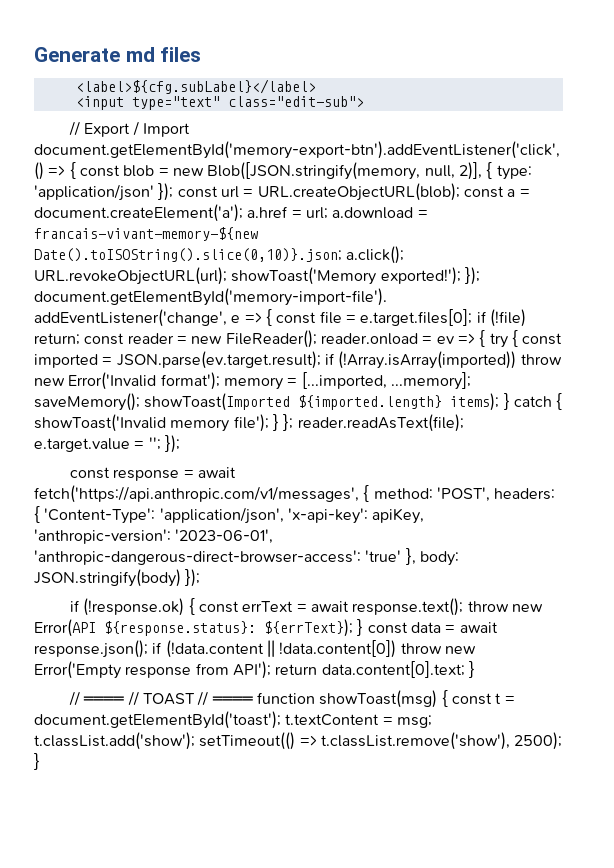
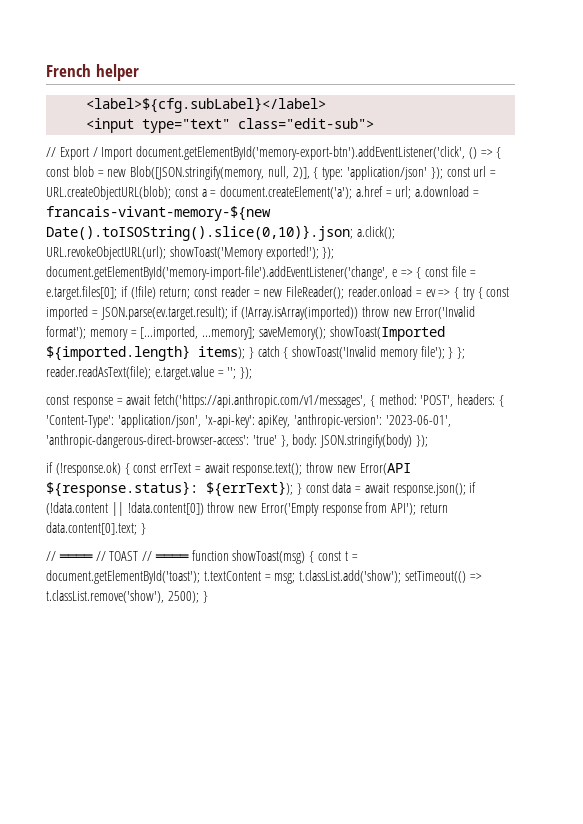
[34,47,202,62] Generate md files -> [46,64,139,81] French helper

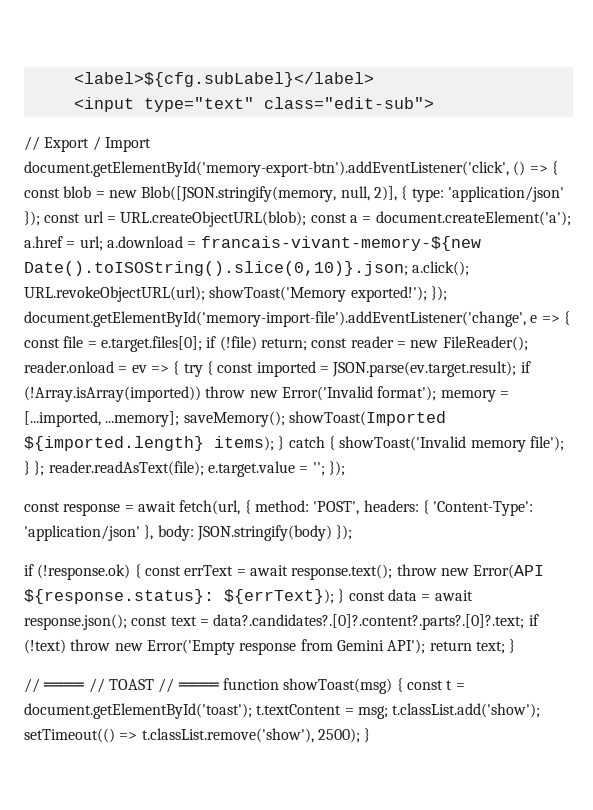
[46,64,139,81] French helper // -> (73, 79) none
[154,394,367,408] fetch('https://api.anthropic.com/v1/messages', -> [179,500,241,515] fetch(url,
[117,414,451,428] [46,434,277,448] 'application/json', 'x-api-key': apiKey, 'anthropic-version': '2023-06-01', 'anthropic-dangerous-direct-browser-access': 'true' -> [24,525,140,541] 'application/json'
[469,482,477,493] [46,502,204,516] if (!data.content || !data.content[0]) -> [131,614,539,630] [24,639,66,654] const text = data?.candidates?.[0]?.content?.parts?.[0]?.text; if (!text)
(388, 507) none -> [336,640,384,651] Gemini
[46,522,137,535] data.content[0].text; -> [475,641,505,654] text;

